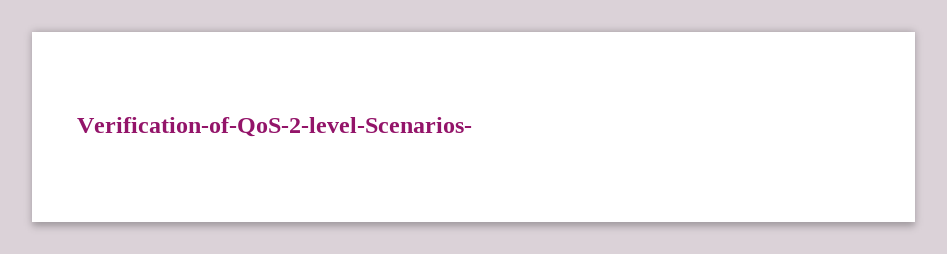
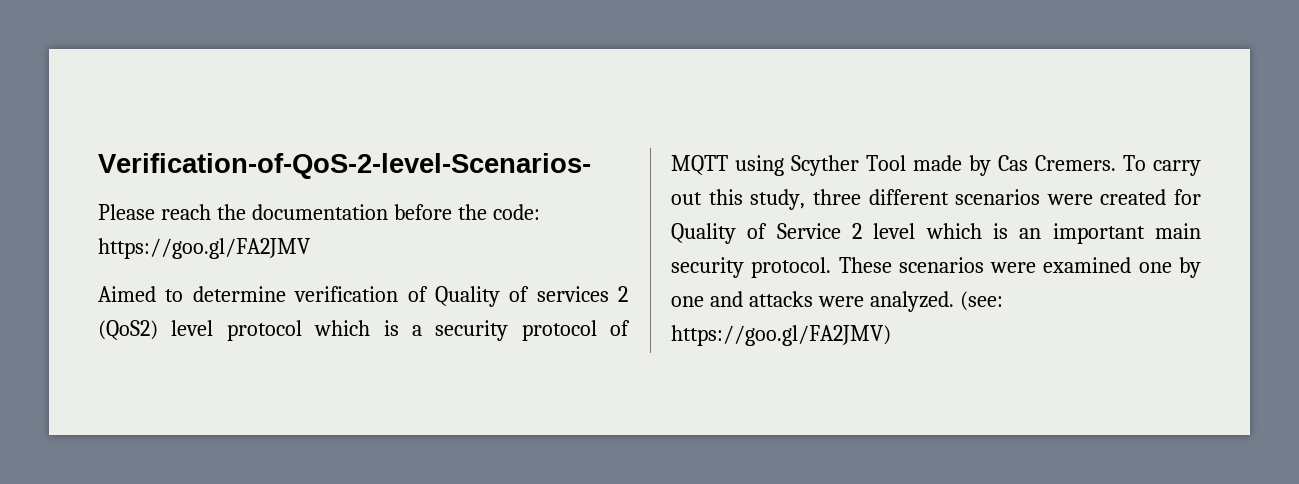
(472, 127) none -> [98,204,540,220] [98,238,311,259] [98,286,628,307] [98,320,630,341] [671,155,1201,176] [671,189,1201,210] [671,223,1201,244] [671,257,1201,278] [671,291,1003,312] [671,325,891,346] // Please reach the documentation before the code: https://goo.gl/FA2JMV // Aimed to determine verification of Quality of services 2 (QoS2) level protocol which is a security protocol of MQTT using Scyther Tool made by Cas Cremers. To carry out this study, three different scenarios were created for Quality of Service 2 level which is an important main security protocol. These scenarios were examined one by one and attacks were analyzed. (see: https://goo.gl/FA2JMV)

